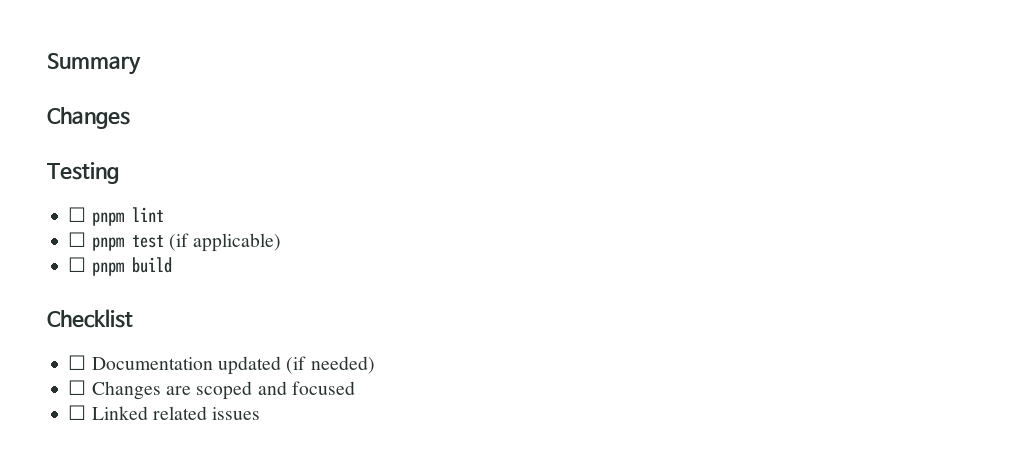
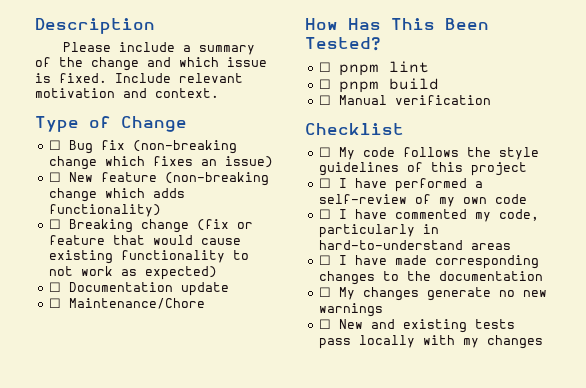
[47,53,141,75] [47,107,130,129] [47,162,119,184] Summary // Changes // Testing -> [35,18,155,34] [62,42,255,55] [35,57,267,71] [35,73,243,83] [35,88,219,98] [35,116,187,132] [48,140,237,154] [48,156,273,170] [48,172,269,186] [48,188,185,202] [48,204,161,217] [48,219,253,233] [48,235,241,245] [48,250,249,264] [48,266,217,280] [48,282,229,296] [48,298,205,309] [305,18,489,30] [305,37,381,51] Description // Please include a summary of the change and which issue is fixed. Include relevant motivation and context. // Type of Change // ☐ Bug fix (non-breaking change which fixes an issue) // ☐ New feature (non-breaking change which adds functionality) // ☐ Breaking change (fix or feature that would cause existing functionality to not work as expected) // ☐ Documentation update // ☐ Maintenance/Chore // How Has This Been Tested?
[131,233,282,252] [68,257,172,276] test (if applicable) // ☐ pnpm build -> [388,78,439,90] [318,95,491,105] build // ☐ Manual verification
[91,356,375,375] [68,380,355,400] [68,405,261,420] Documentation updated (if needed) // ☐ Changes are scoped and focused // ☐ Linked related issues -> [338,147,539,160] [318,162,527,176] [318,178,483,192] [318,194,527,207] [318,209,539,222] [318,224,439,238] [318,240,511,250] [318,255,539,269] [318,271,543,285] [318,287,547,301] [318,303,383,317] [318,319,515,333] [318,335,543,349] My code follows the style guidelines of this project // ☐ I have performed a self-review of my own code // ☐ I have commented my code, particularly in hard-to-understand areas // ☐ I have made corresponding changes to the documentation // ☐ My changes generate no new warnings // ☐ New and existing tests pass locally with my changes

